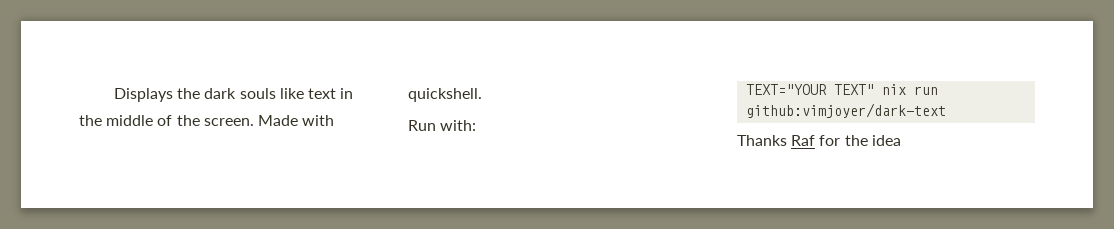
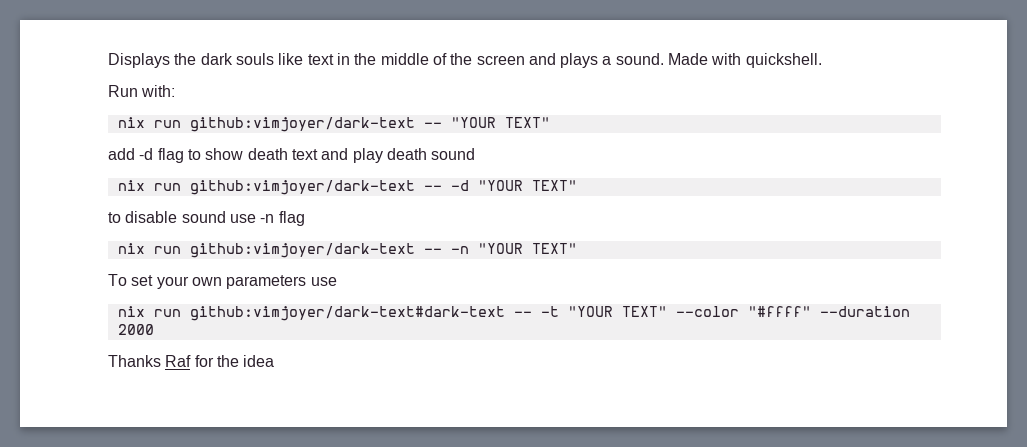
[203,118,254,126] screen. -> [476,53,664,68] screen and plays a sound.
[746,84,939,95] [746,103,947,118] TEXT="YOUR TEXT" nix run github:vimjoyer/dark-text -> [117,117,550,132] [108,148,476,163] [117,180,577,195] [108,211,305,226] [117,243,577,258] [108,274,337,289] [117,306,910,321] [117,324,154,335] nix run github:vimjoyer/dark-text -- "YOUR TEXT" // add -d flag to show death text and play death sound // nix run github:vimjoyer/dark-text -- -d "YOUR TEXT" // to disable sound use -n flag // nix run github:vimjoyer/dark-text -- -n "YOUR TEXT" // To set your own parameters use // nix run github:vimjoyer/dark-text#dark-text -- -t "YOUR TEXT" --color "#ffff" --duration 2000

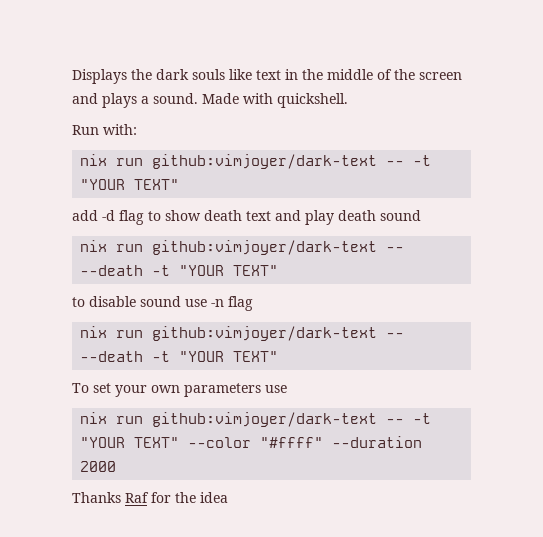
(442, 125) none -> [413,155,432,166] -t
[450,180,469,191] -d -> [80,265,171,276] --death -t
[450,246,469,254] -n -> [80,351,171,362] --death -t
[189,306,505,321] github:vimjoyer/dark-text#dark-text -> [152,412,378,427] github:vimjoyer/dark-text

